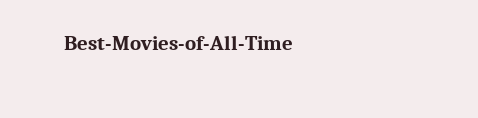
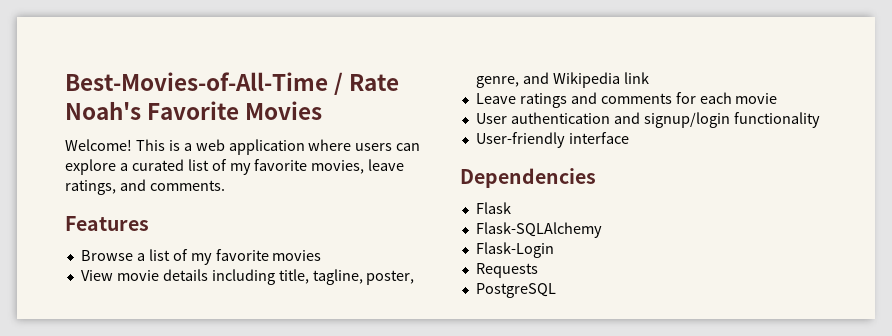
(293, 42) none -> [334,72,400,95] [65,101,323,120] [65,139,421,155] [65,159,405,175] [65,179,225,195] [65,216,149,231] [80,249,322,265] [80,269,415,285] [475,72,649,88] [475,92,778,108] [475,112,820,128] [475,132,629,148] [460,168,596,188] [475,202,511,214] [475,222,602,238] [475,242,554,258] [475,263,538,278] [475,283,556,298] / Rate Noah's Favorite Movies // Welcome! This is a web application where users can explore a curated list of my favorite movies, leave ratings, and comments. // Features // Browse a list of my favorite movies // View movie details including title, tagline, poster, genre, and Wikipedia link // Leave ratings and comments for each movie // User authentication and signup/login functionality // User-friendly interface // Dependencies // Flask // Flask-SQLAlchemy // Flask-Login // Requests // PostgreSQL

